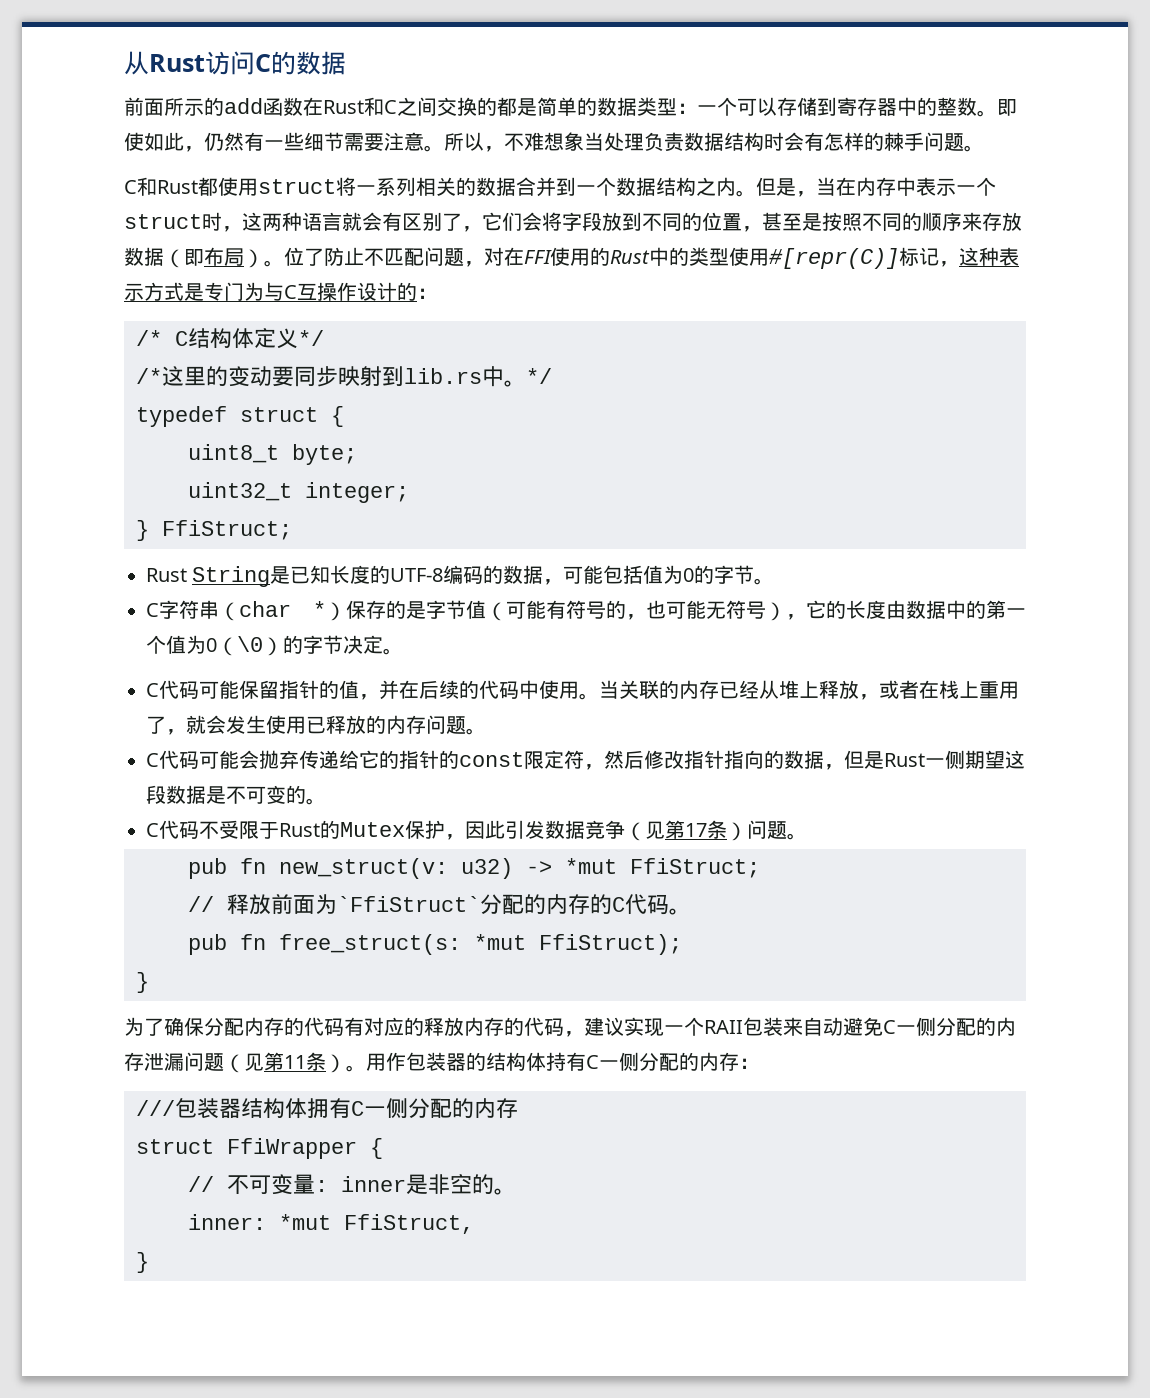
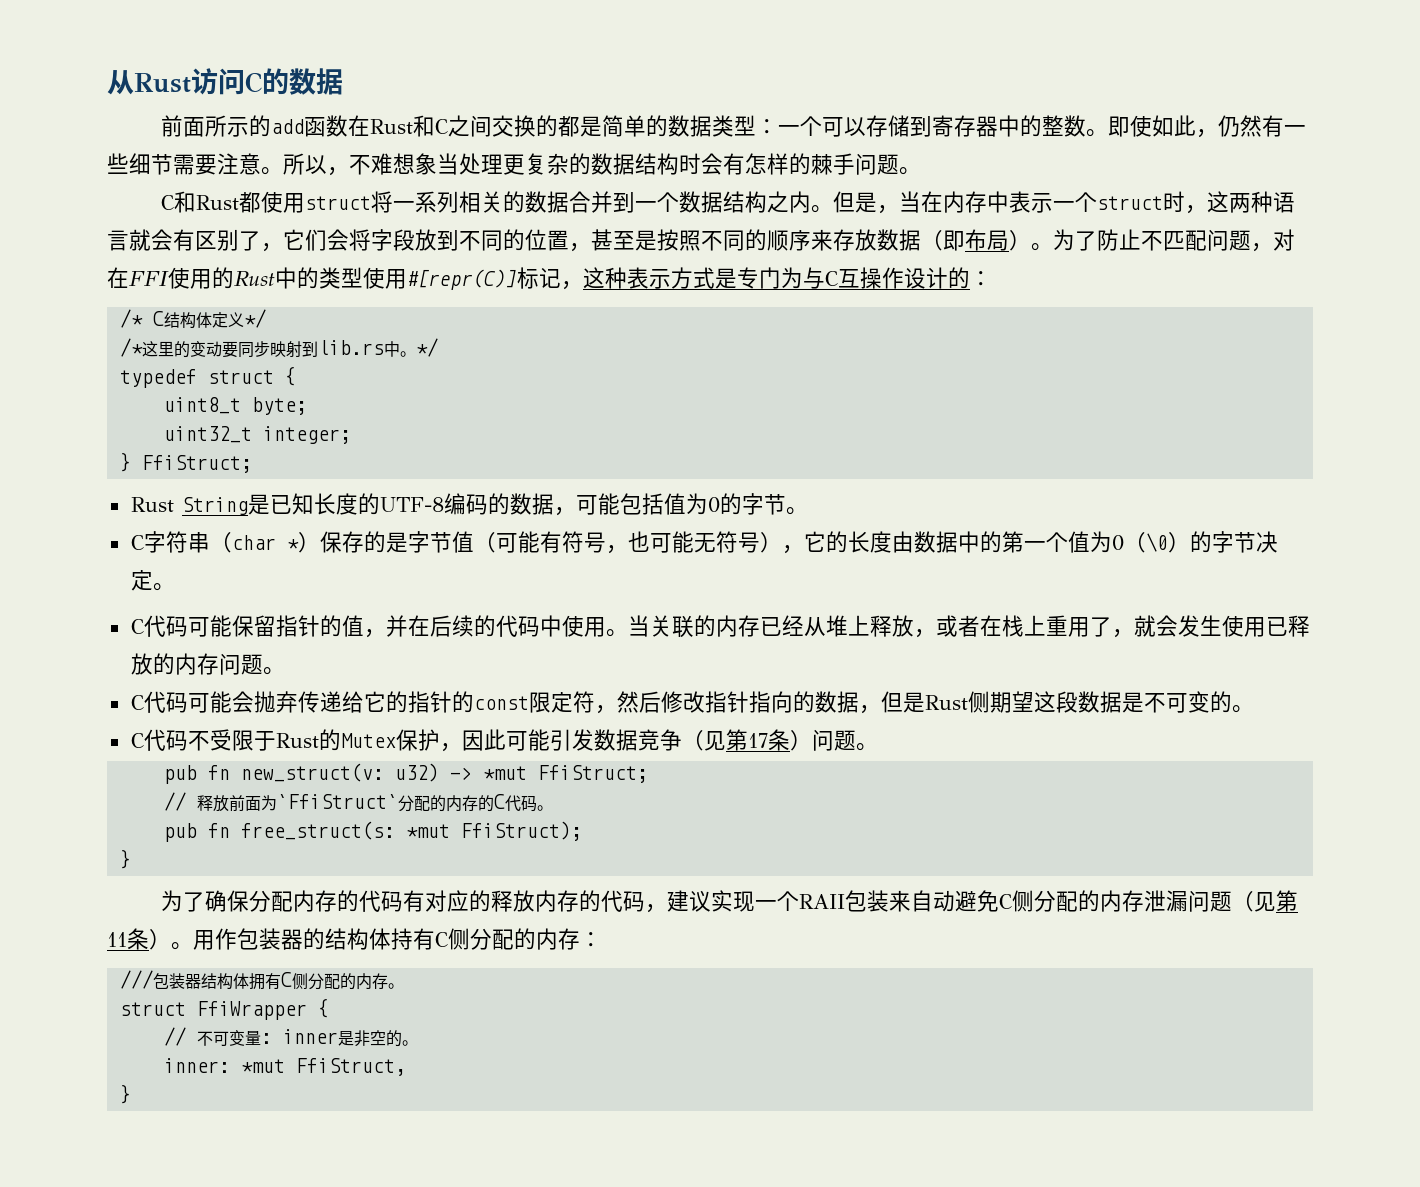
[644,132,684,152] 负责 -> [503,153,591,175] 更复杂的
[284,247,304,266] 位 -> [1053,229,1075,251] 为
[606,600,626,619] 的 -> (606, 542) none
[925,758,945,767] 一 -> (968, 702) none
(505, 829) none -> [505,729,550,751] 可能
[896,1025,916,1034] 一 -> (1013, 901) none
[599,1060,619,1069] 一 -> (448, 939) none
[364,1098,518,1118] 一侧分配的内存 -> [291,973,404,990] 侧分配的内存。

